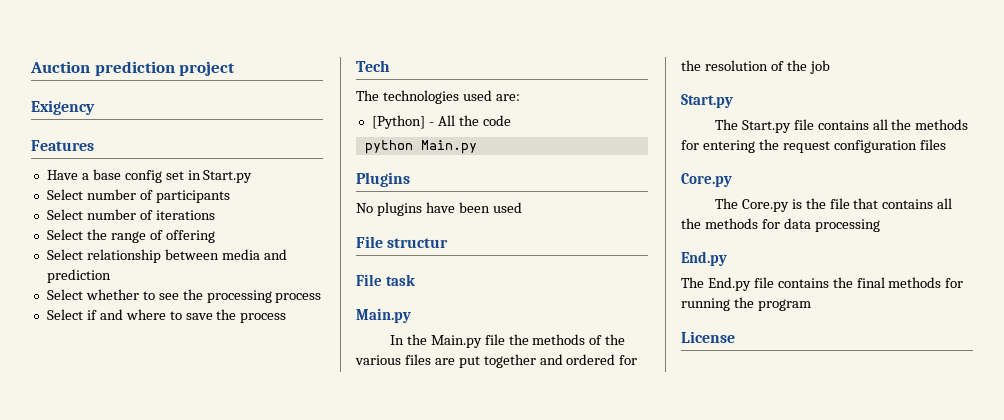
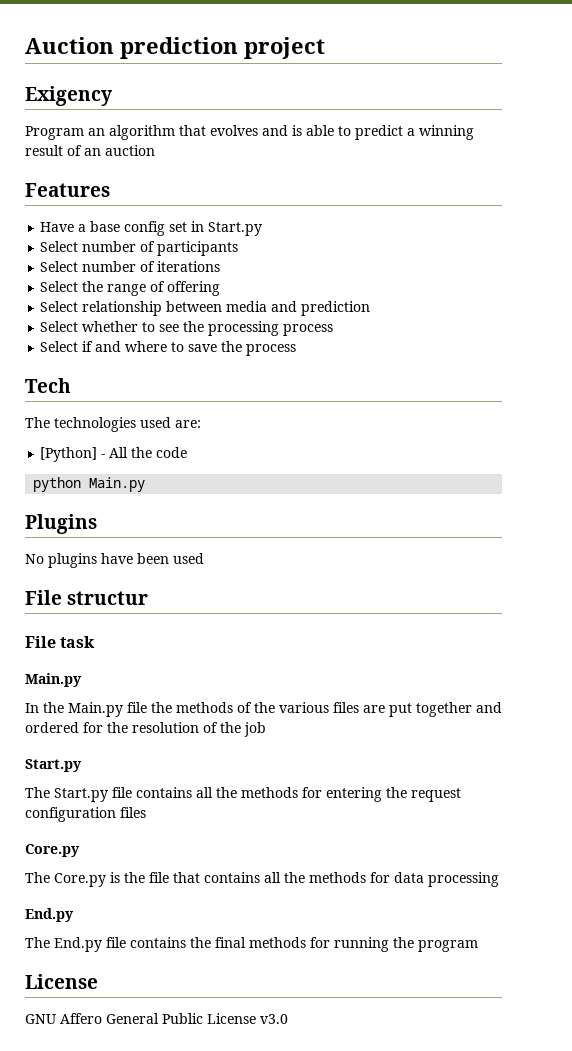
(95, 107) none -> [25,125,474,140] [25,145,155,156] // Program an algorithm that evolves and is able to predict a winning result of an auction
(735, 337) none -> [25,1013,288,1024] // GNU Affero General Public License v3.0

